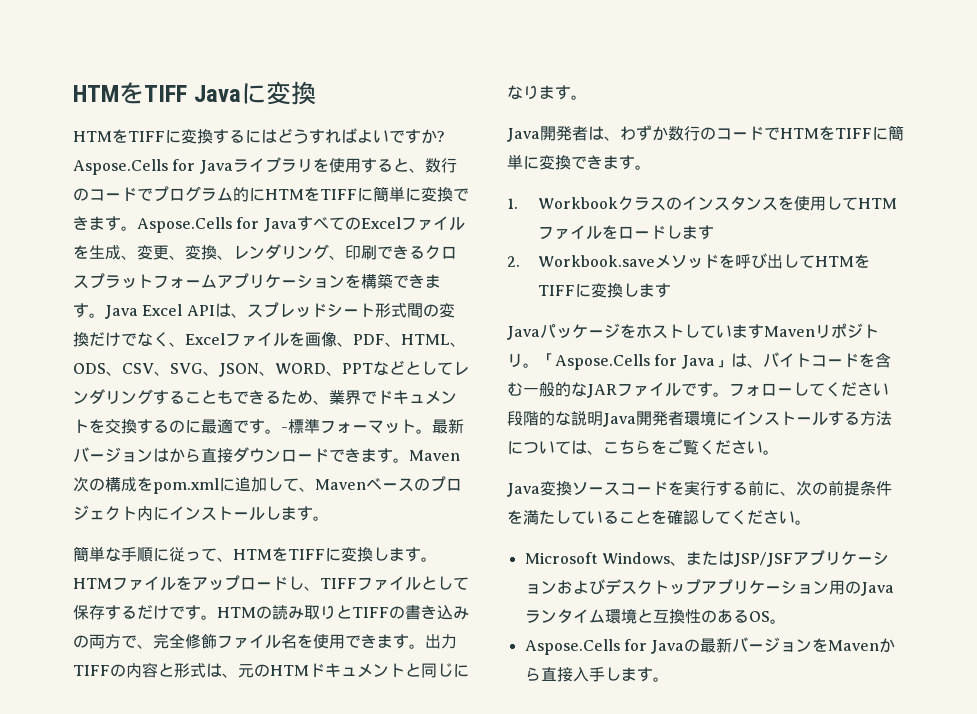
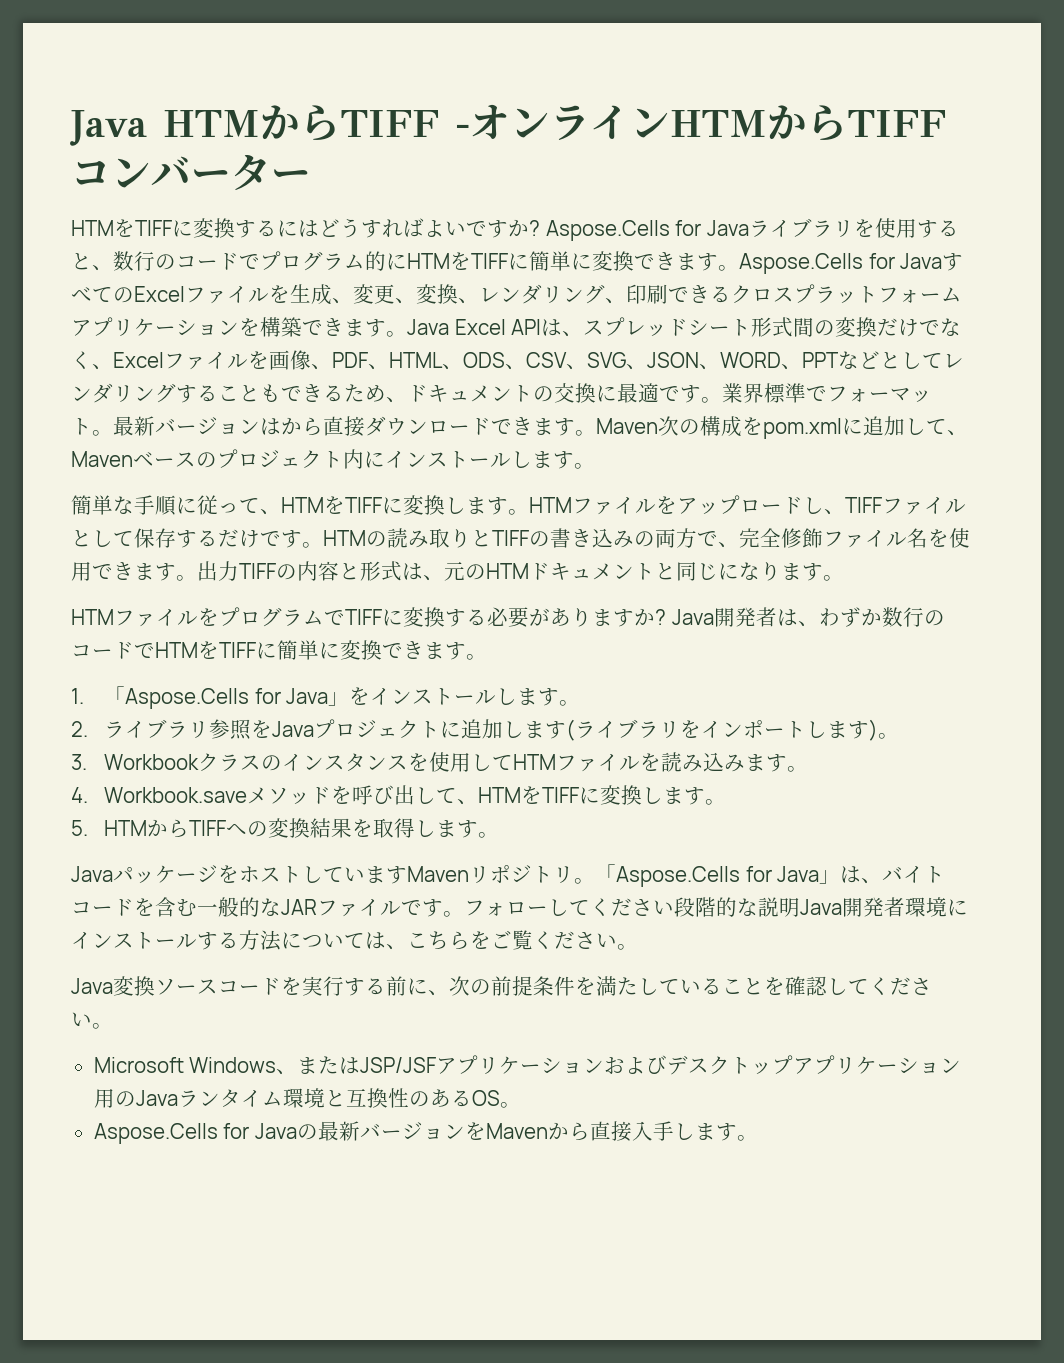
[73,81,316,105] HTMをTIFF Javaに変換 -> [70,104,946,146] [71,154,311,191] Java HTMからTIFF -オンラインHTMからTIFFコンバーター
[329,390,457,405] [73,419,185,434] 業界でドキュメントを交換するの -> [407,383,596,403] ドキュメントの交換
[281,418,320,434] -標準 -> [722,383,827,403] 業界標準で
(587, 97) none -> [71,607,666,628] HTMファイルをプログラムでTIFFに変換する必要がありますか?
(518, 203) none -> [104,686,581,709] [71,719,900,741] [71,754,87,770] 「Aspose.Cells for Java」をインストールします。 // 2.ライブラリ参照をJavaプロジェクトに追加します(ライブラリをインポートします)。 // 3.
[617,225,714,240] [507,256,520,267] ロードします // 2. -> [661,752,809,772] [71,787,88,803] 読み込みます。 // 4.
[814,254,870,268] [537,283,671,298] HTMをTIFFに変換します -> [457,785,727,805] [71,818,500,838] 、HTMをTIFFに変換します。 // 5. HTMからTIFFへの変換結果を取得します。

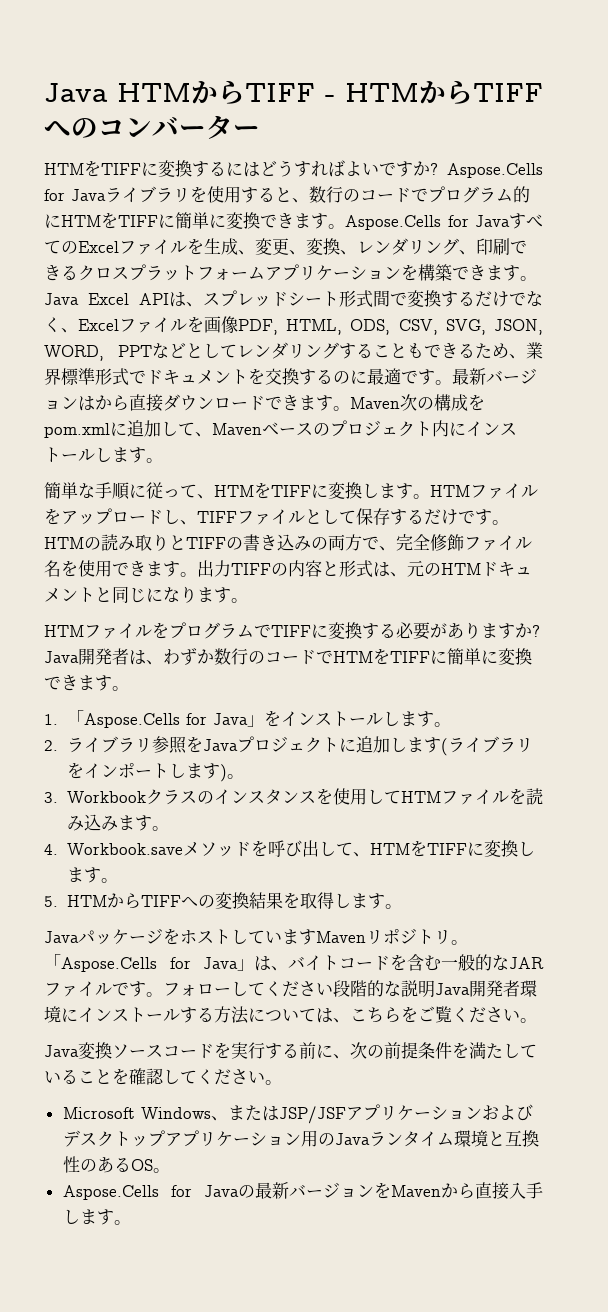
[469,104,946,141] オンラインHTMからTIFF -> [345,80,543,105] [44,118,98,138] HTMからTIFFへの
[814,317,878,337] の変換 -> [390,290,475,307] で変換する
[311,352,802,370] 、PDF、HTML、ODS、CSV、SVG、JSON、WORD、 -> [238,319,543,335] [44,345,104,361] PDF, HTML, ODS, CSV, SVG, JSON, WORD,
[407,383,932,403] [71,418,92,435] ドキュメントの交換に最適です。業界標準でフォーマット -> [526,342,543,359] [44,368,435,386] 業界標準形式でドキュメントを交換するのに最適です

